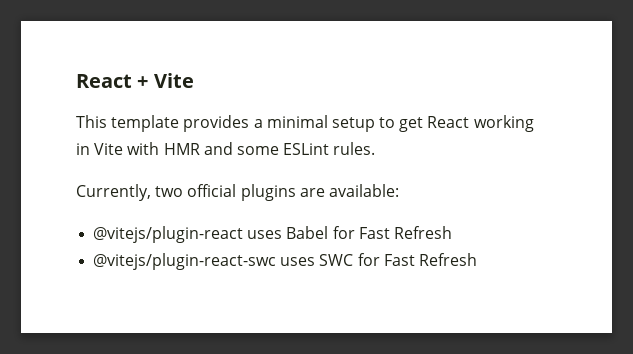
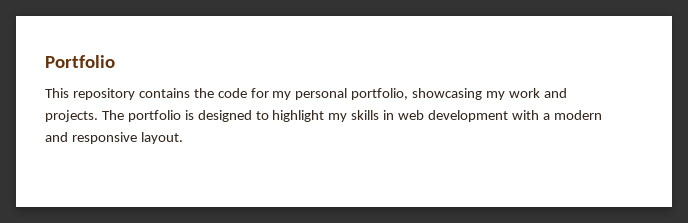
[76,73,194,88] [76,115,534,132] [76,142,376,155] [76,184,399,201] [93,226,452,243] [93,253,477,270] React + Vite // This template provides a minimal setup to get React working in Vite with HMR and some ESLint rules. // Currently, two official plugins are available: // @vitejs/plugin-react uses Babel for Fast Refresh // @vitejs/plugin-react-swc uses SWC for Fast Refresh -> [45,55,115,68] [45,88,567,100] [45,110,602,122] [45,132,183,144] Portfolio // This repository contains the code for my personal portfolio, showcasing my work and projects. The portfolio is designed to highlight my skills in web development with a modern and responsive layout.

